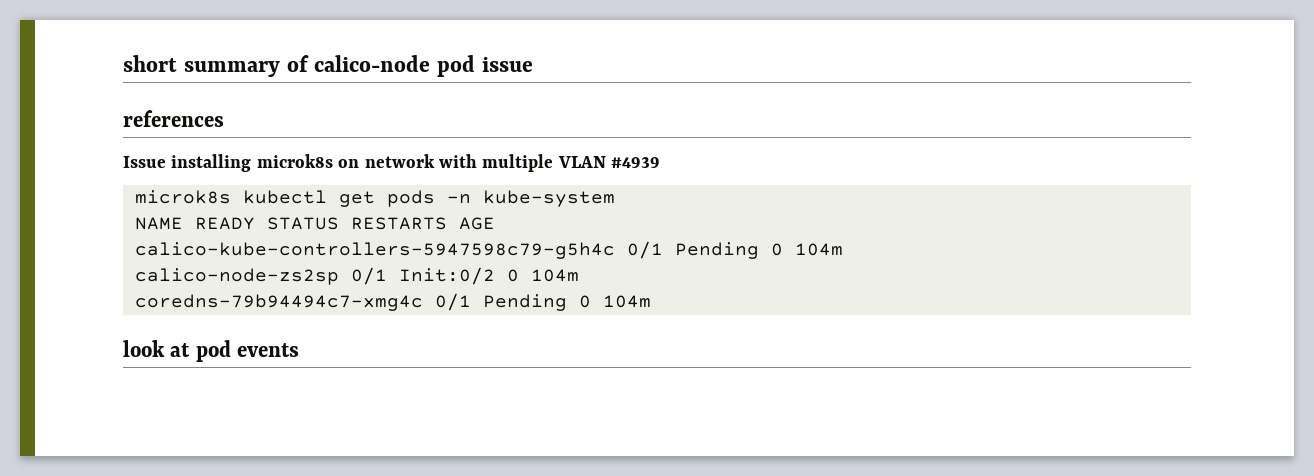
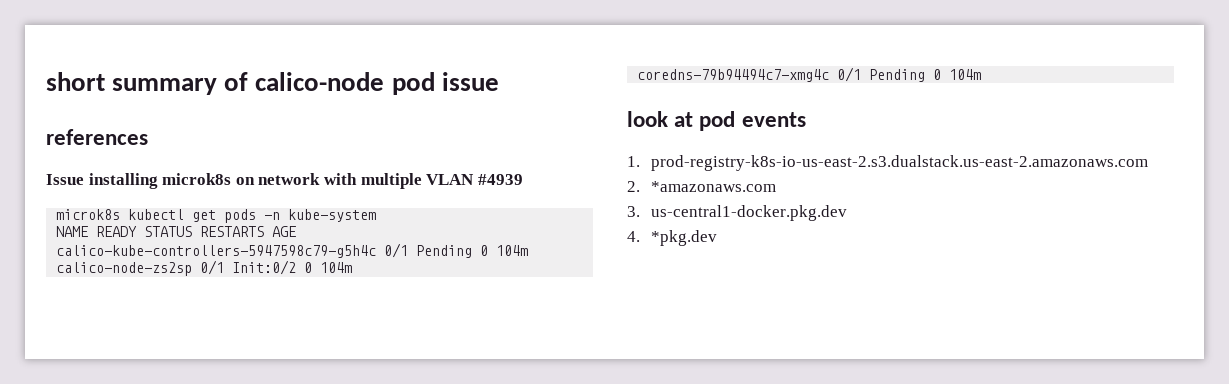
(300, 350) none -> [627,155,1149,171] [627,181,777,192] [627,205,848,221] [627,230,718,246] // 1. prod-registry-k8s-io-us-east-2.s3.dualstack.us-east-2.amazonaws.com // 2. *amazonaws.com // 3. us-central1-docker.pkg.dev // 4. *pkg.dev

